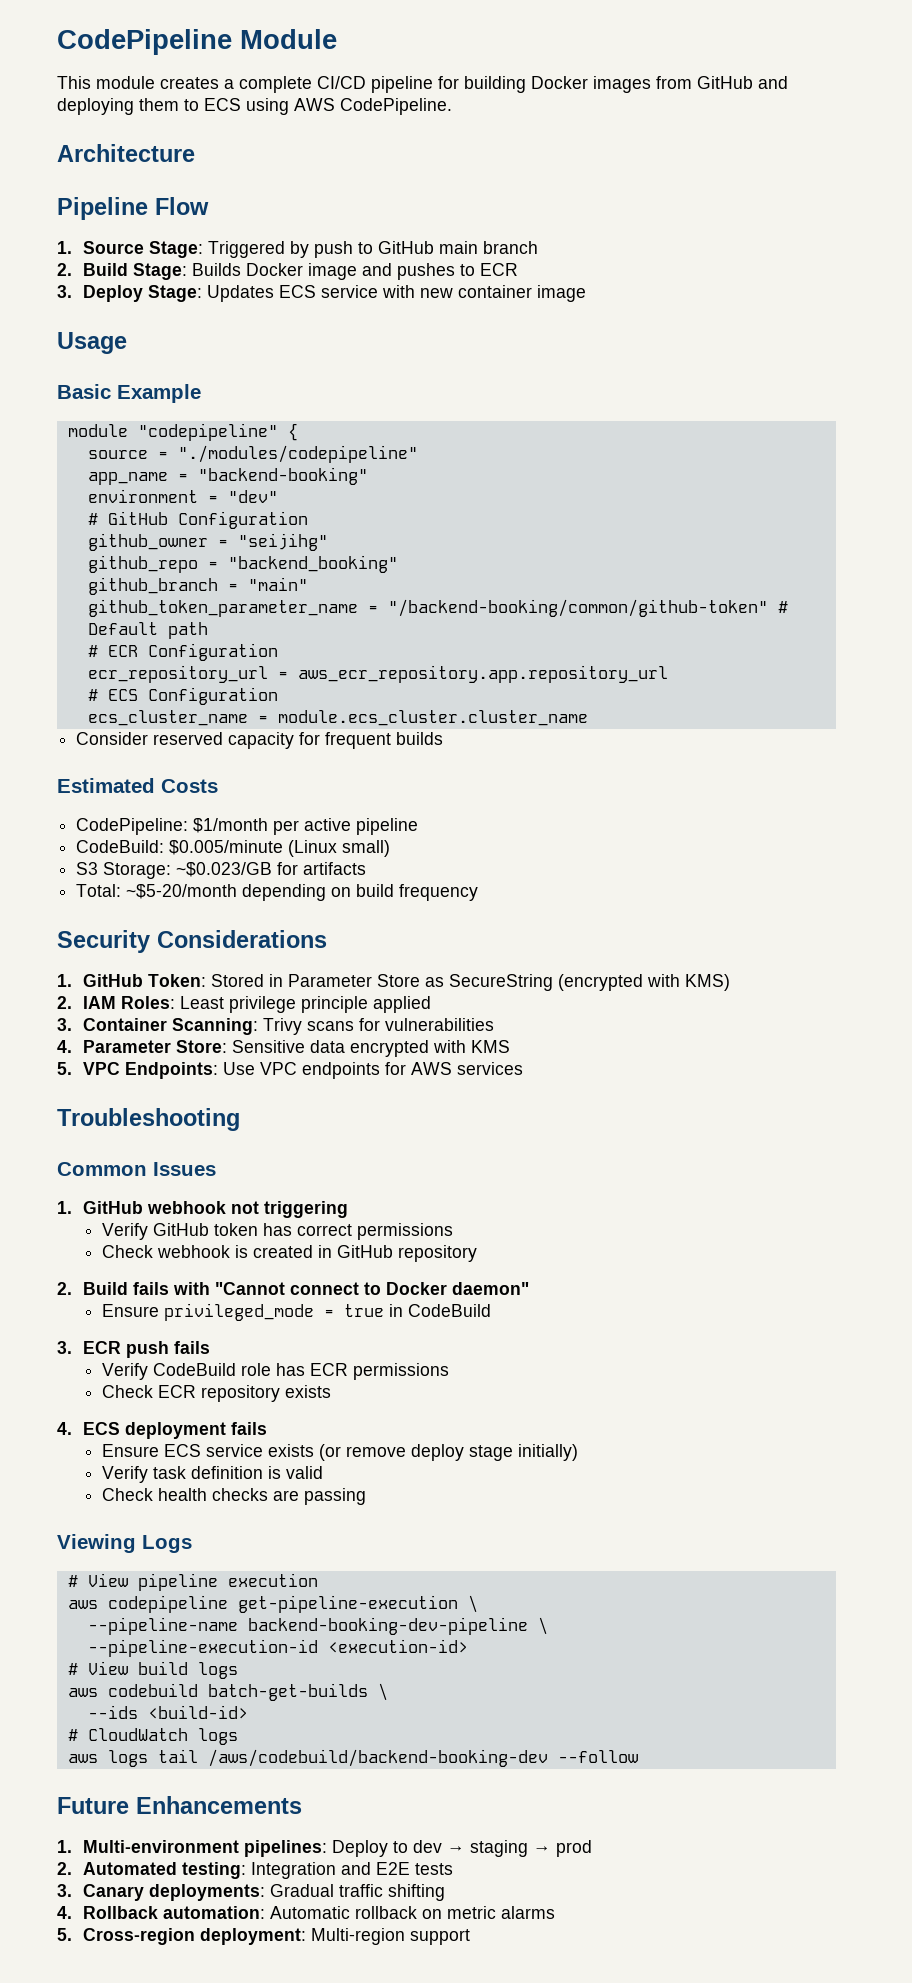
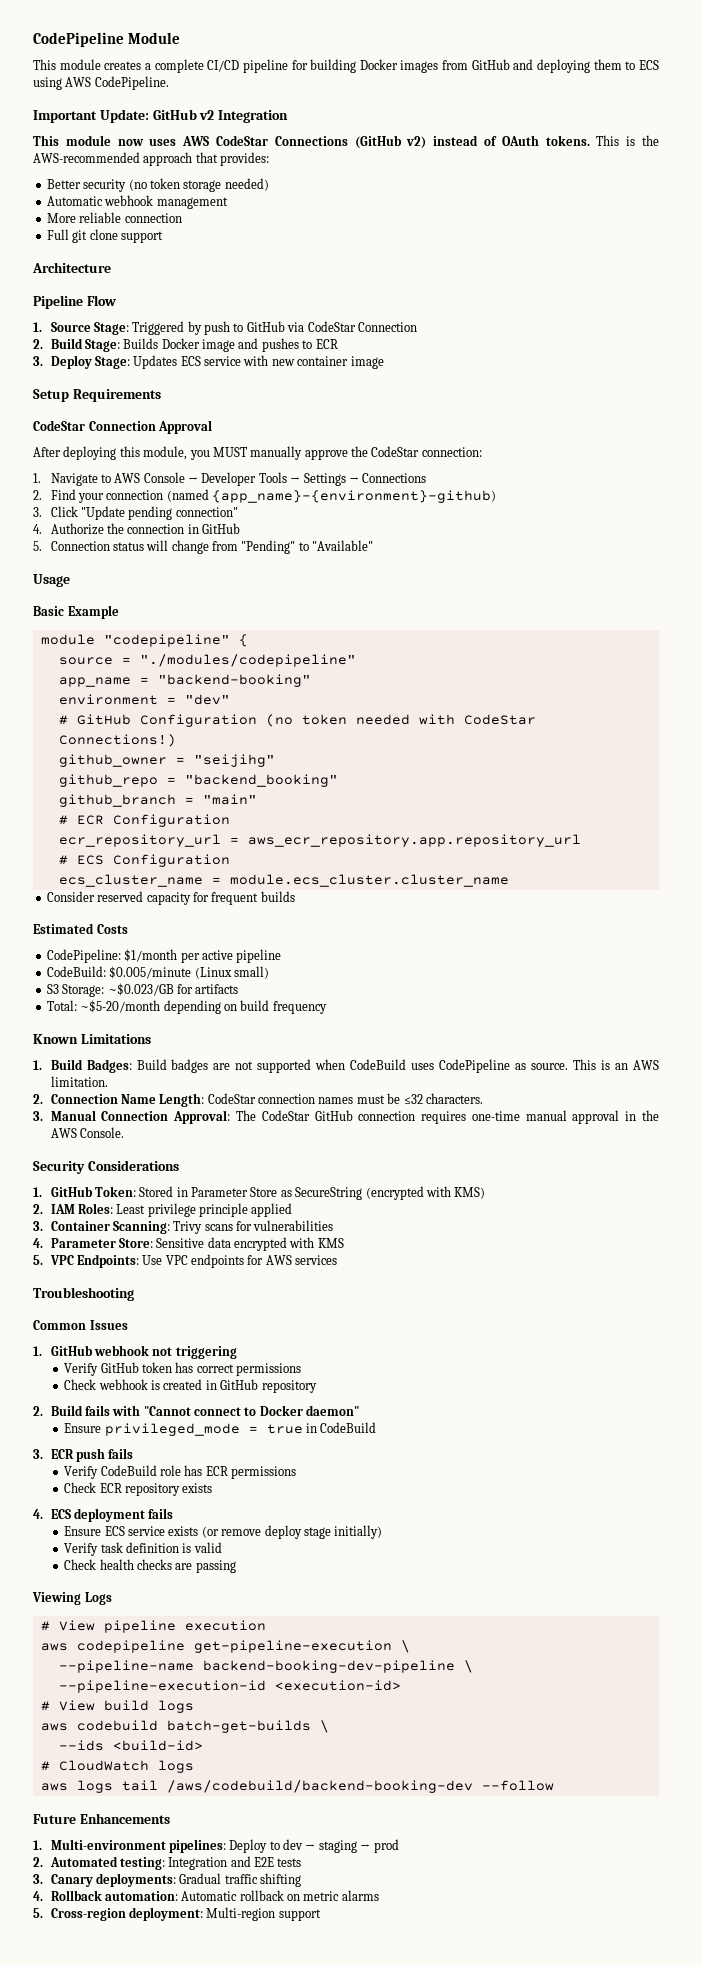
(452, 106) none -> [33,109,289,123] [33,135,659,149] [33,152,270,166] [46,178,269,192] [46,195,228,209] [46,212,182,223] [46,229,163,243] // Important Update: GitHub v2 Integration // This module now uses AWS CodeStar Connections (GitHub v2) instead of OAuth tokens. This is the AWS-recommended approach that provides: // Better security (no token storage needed) // Automatic webhook management // More reliable connection // Full git clone support
[438,241,538,254] main branch -> [287,321,417,332] via CodeStar Connection
(586, 293) none -> [33,389,161,402] [33,420,213,434] [33,446,482,460] [33,472,427,486] [33,489,497,503] [33,506,238,520] [33,523,241,535] [33,540,374,554] // Setup Requirements // CodeStar Connection Approval // After deploying this module, you MUST manually approve the CodeStar connection: // 1. Navigate to AWS Console → Developer Tools → Settings → Connections // 2. Find your connection (named {app_name}-{environment}-github) // 3. Click "Update pending connection" // 4. Authorize the connection in GitHub // 5. Connection status will change from "Pending" to "Available"
(308, 520) none -> [265,714,536,727] [58,734,176,747] (no token needed with CodeStar Connections!)
[87,599,788,617] [87,622,208,639] // github_token_parameter_name = "/backend-booking/common/github-token" # Default path -> (257, 799) none
(479, 892) none -> [33,1034,151,1044] [33,1059,660,1073] [50,1076,108,1087] [33,1093,483,1107] [33,1110,659,1124] [50,1127,124,1138] // Known Limitations // 1. Build Badges: Build badges are not supported when CodeBuild uses CodePipeline as source. This is an AWS limitation. // 2. Connection Name Length: CodeStar connection names must be ≤32 characters. // 3. Manual Connection Approval: The CodeStar GitHub connection requires one-time manual approval in the AWS Console.

